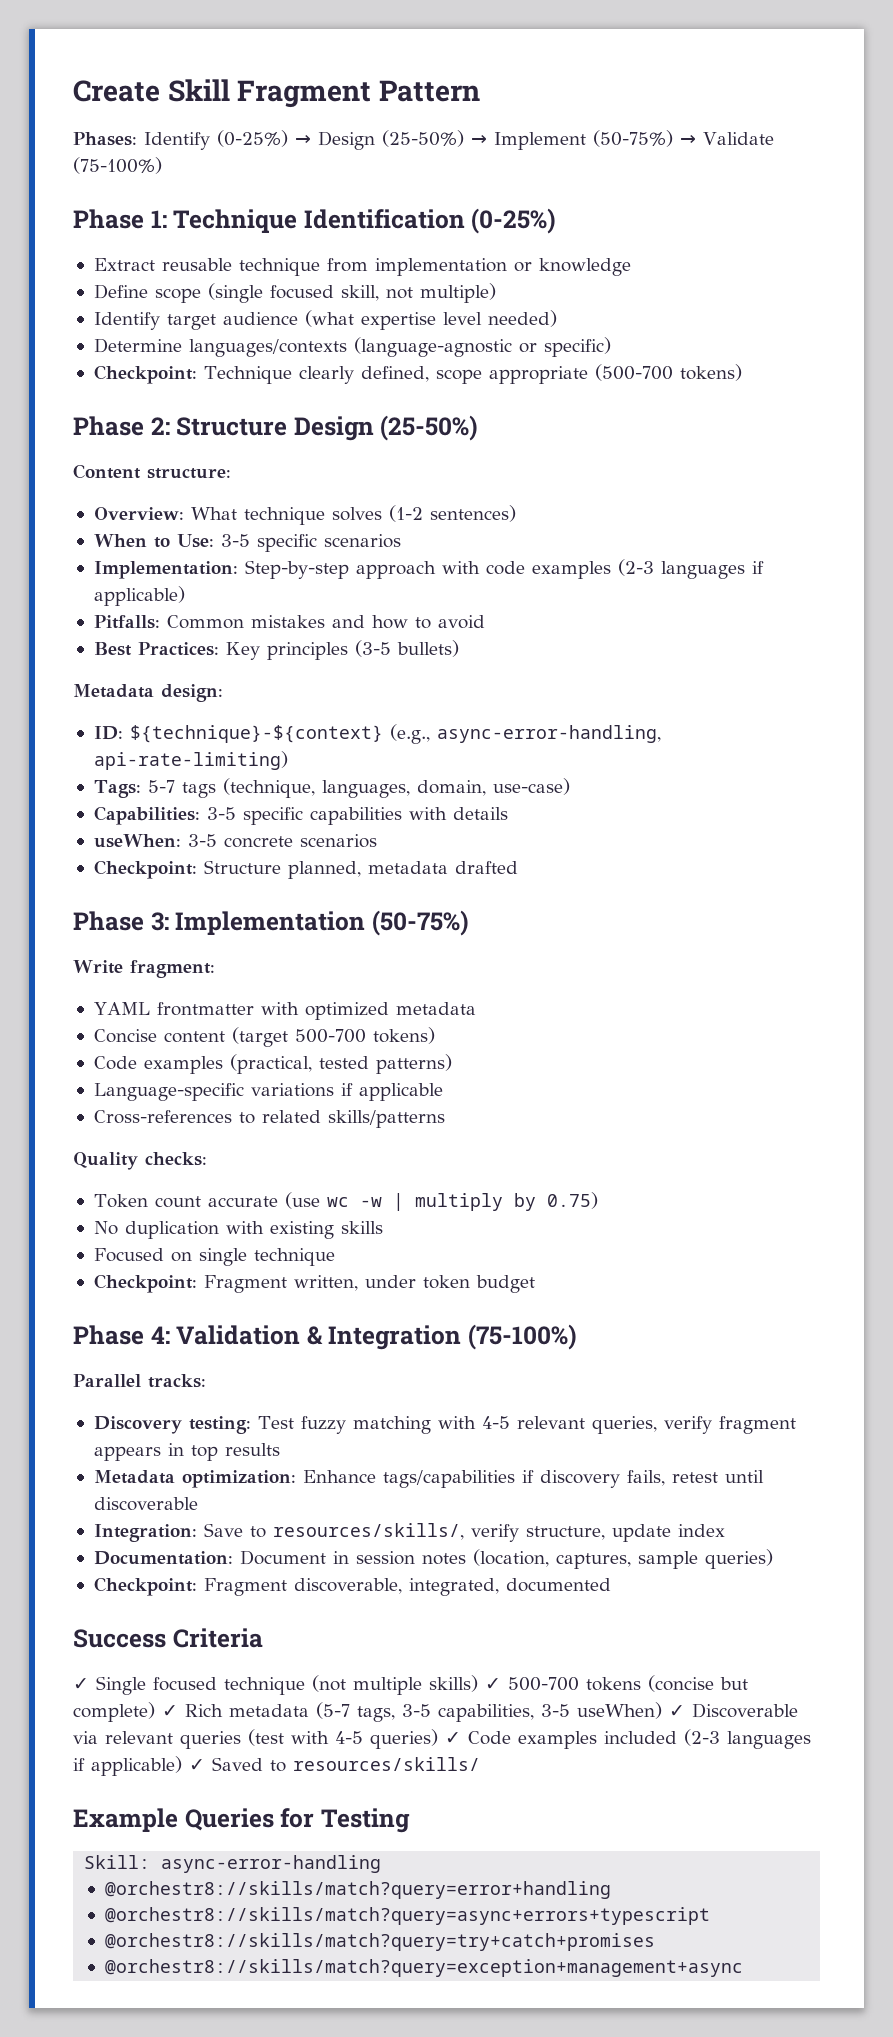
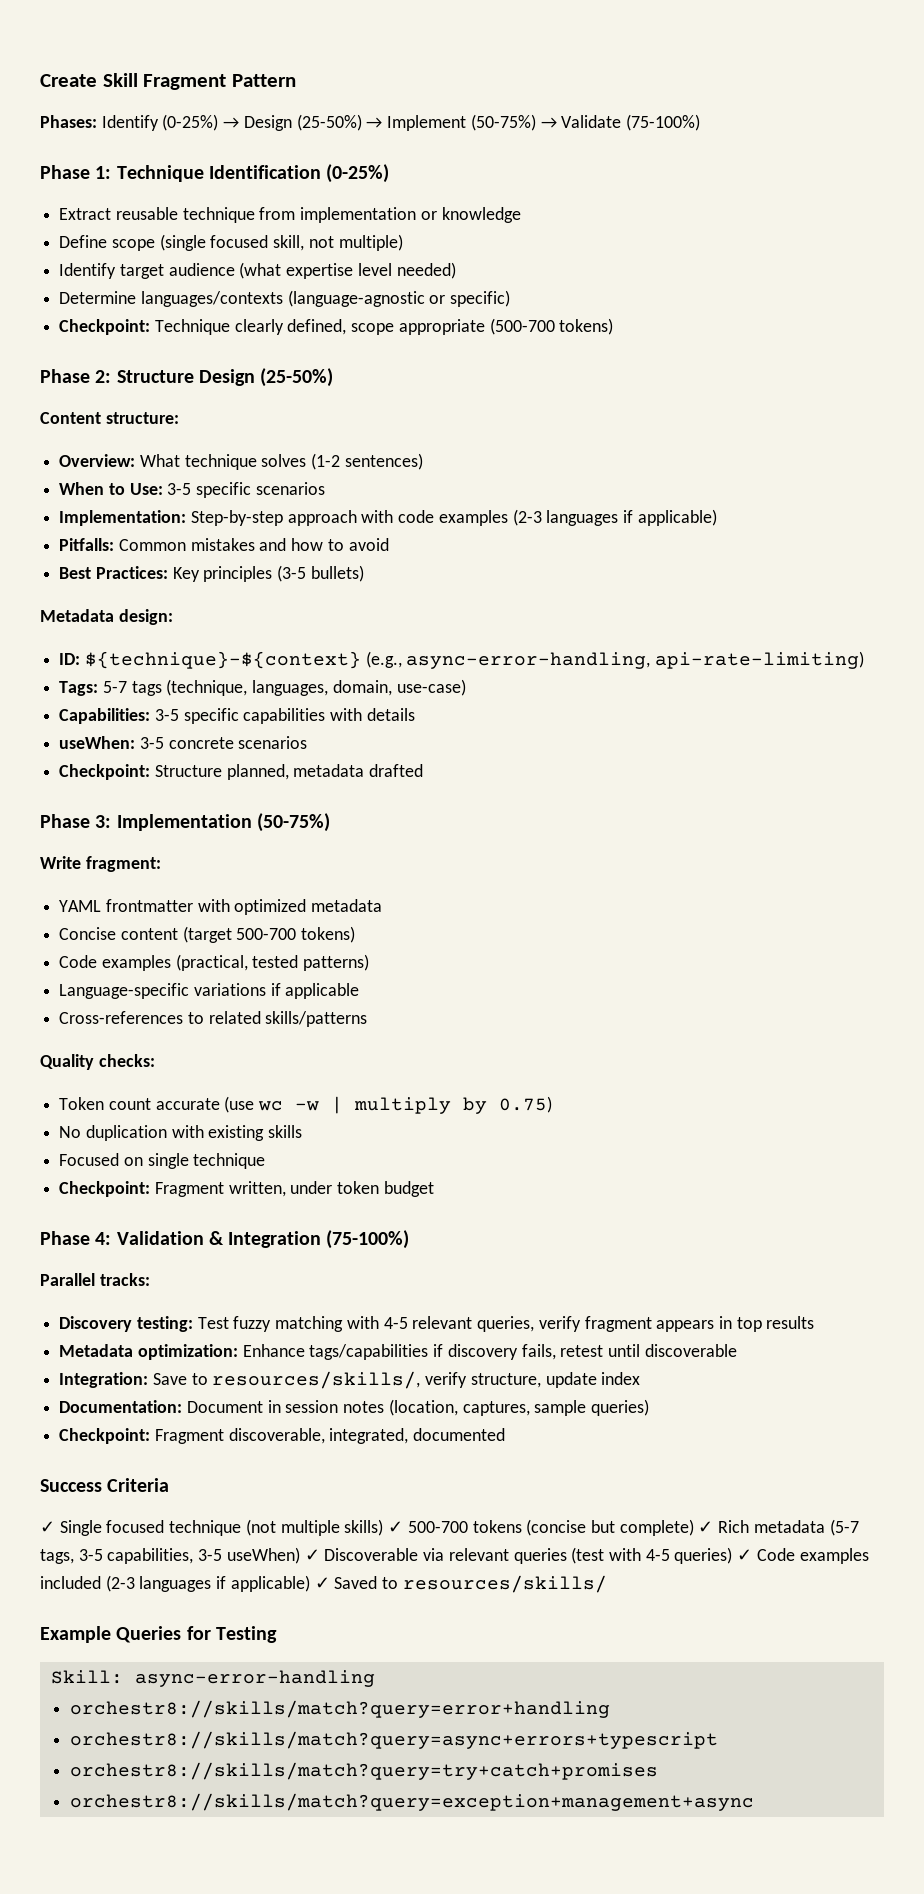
[105,1881,612,1899] [105,1907,711,1925] [105,1933,656,1951] [105,1959,744,1977] @orchestr8://skills/match?query=error+handling // @orchestr8://skills/match?query=async+errors+typescript // @orchestr8://skills/match?query=try+catch+promises // @orchestr8://skills/match?query=exception+management+async -> [69,1700,610,1718] [69,1731,718,1749] [69,1762,658,1780] [69,1793,754,1811] orchestr8://skills/match?query=error+handling // orchestr8://skills/match?query=async+errors+typescript // orchestr8://skills/match?query=try+catch+promises // orchestr8://skills/match?query=exception+management+async

